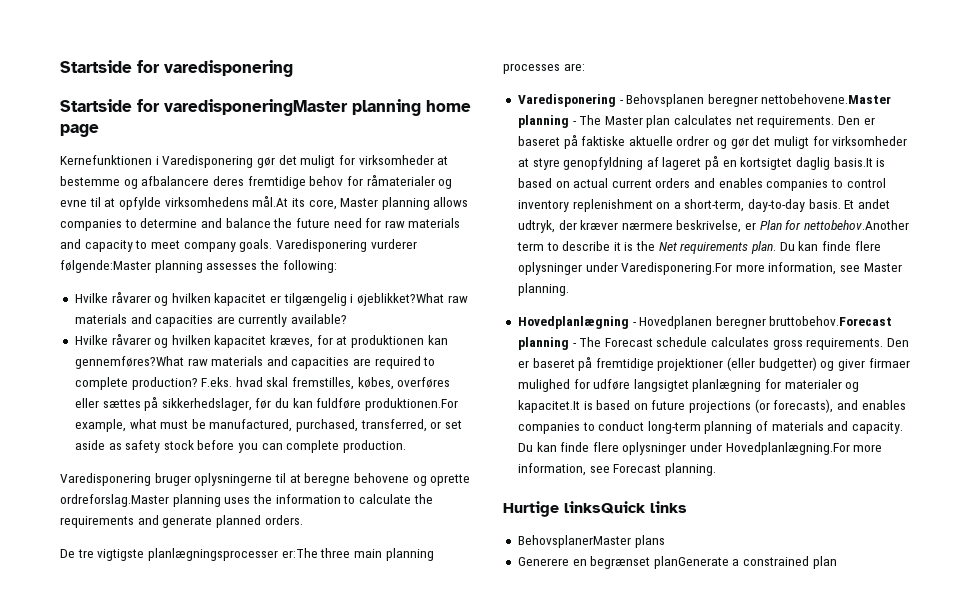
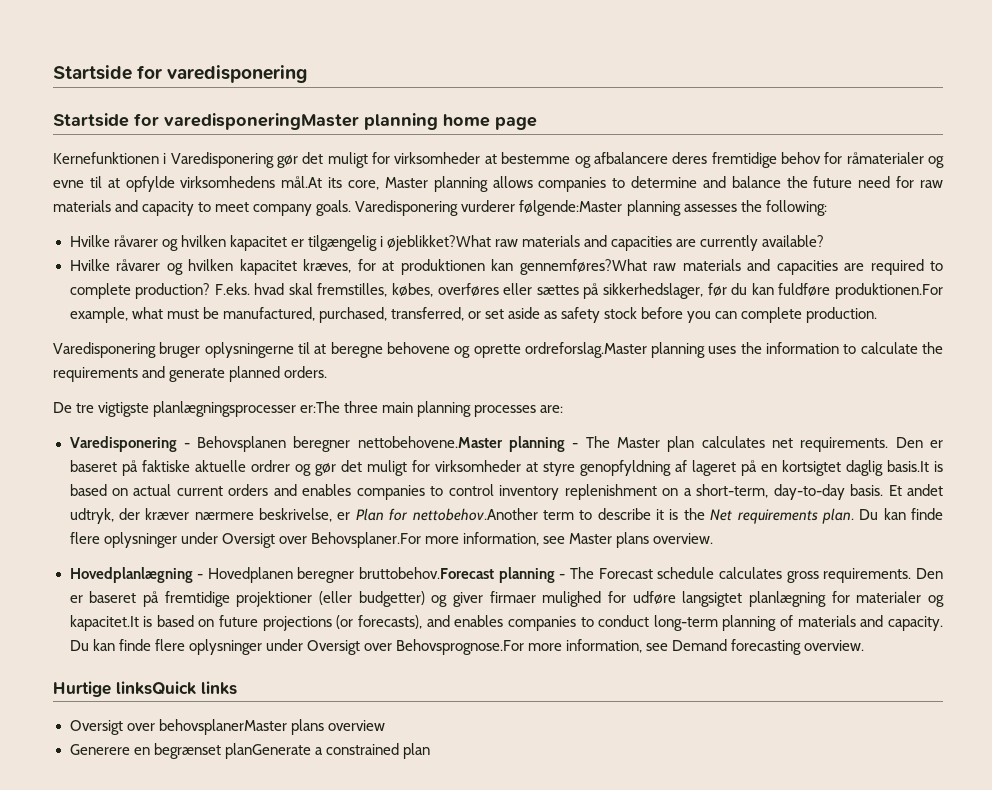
[621,262,733,275] Varedisponering.For -> [221,532,421,548] Oversigt over Behovsplaner.For
[517,283,569,296] planning. -> [616,532,714,548] plans overview.
[725,442,883,455] [517,463,716,476] Hovedplanlægning.For more information, see Forecast planning. -> [306,639,865,655] Oversigt over Behovsprognose.For more information, see Demand forecasting overview.
[517,535,665,548] BehovsplanerMaster plans -> [69,719,385,735] Oversigt over behovsplanerMaster plans overview

